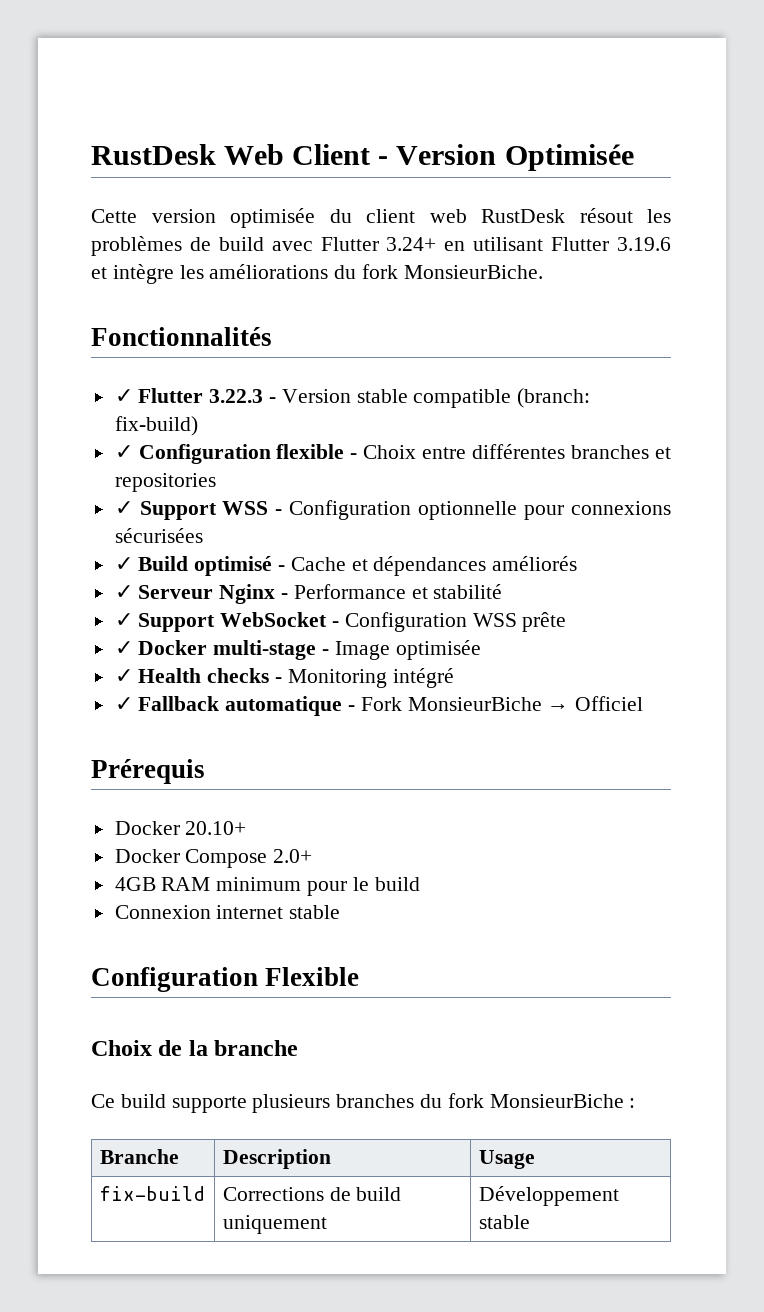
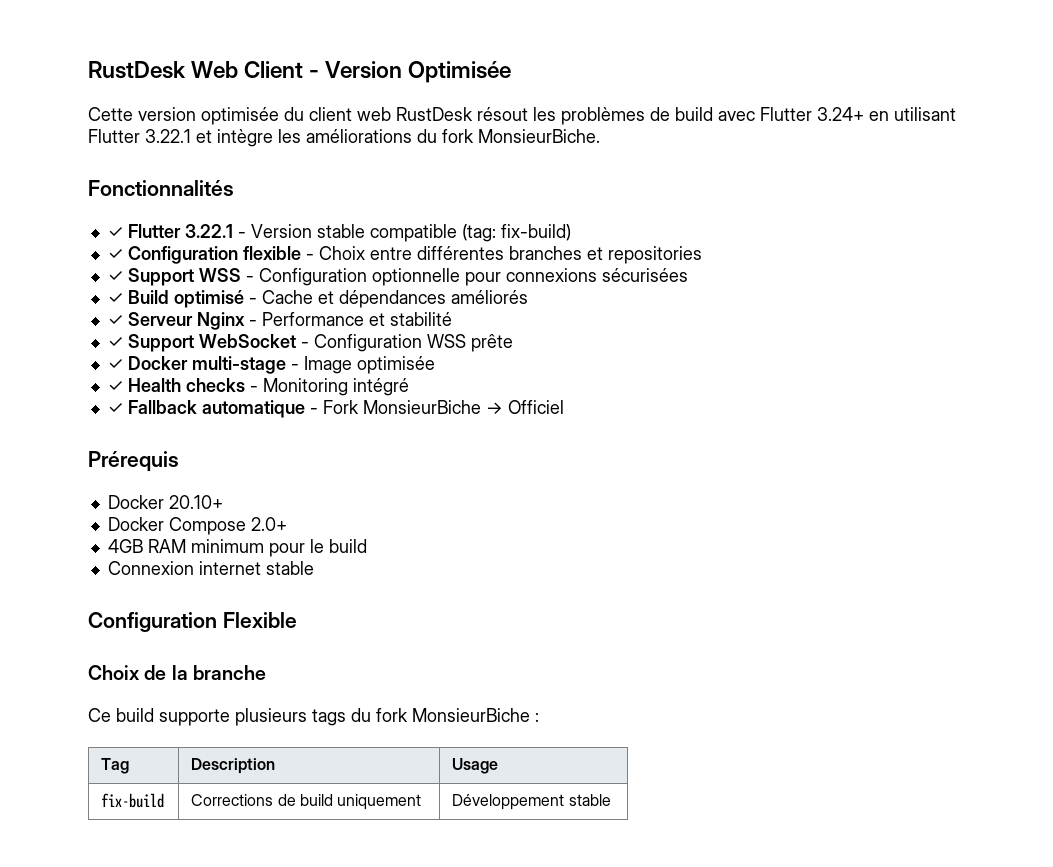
[617,237,672,251] 3.19.6 -> [145,129,191,143] 3.22.1
[209,389,264,403] 3.22.3 -> [184,224,233,238] 3.22.1
[517,388,591,408] (branch: -> [461,224,496,242] (tag:
[336,1094,415,1108] branches -> [312,709,346,726] tags
[99,1149,179,1164] Branche -> [101,758,130,774] Tag

